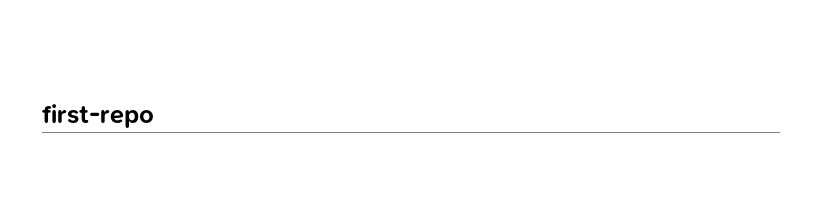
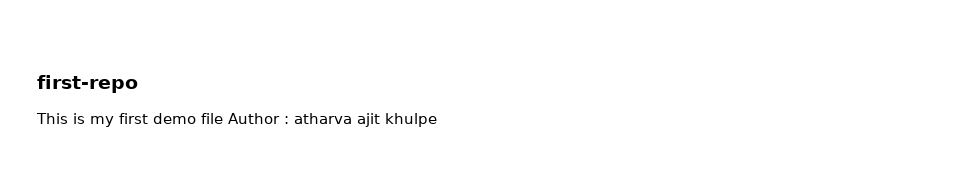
(154, 116) none -> [36,113,437,127] // This is my first demo file Author : atharva ajit khulpe

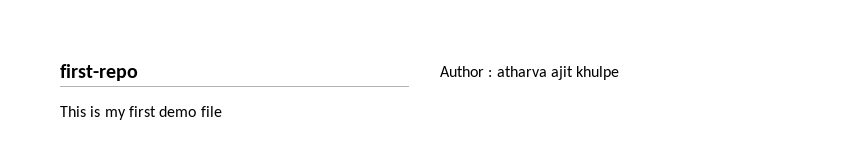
(223, 118) none -> (222, 111) //

